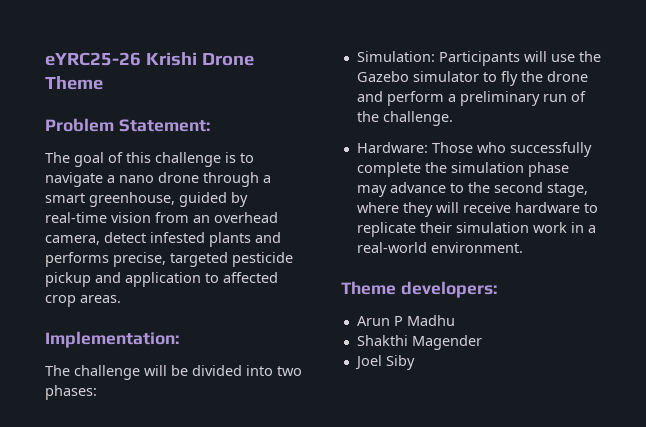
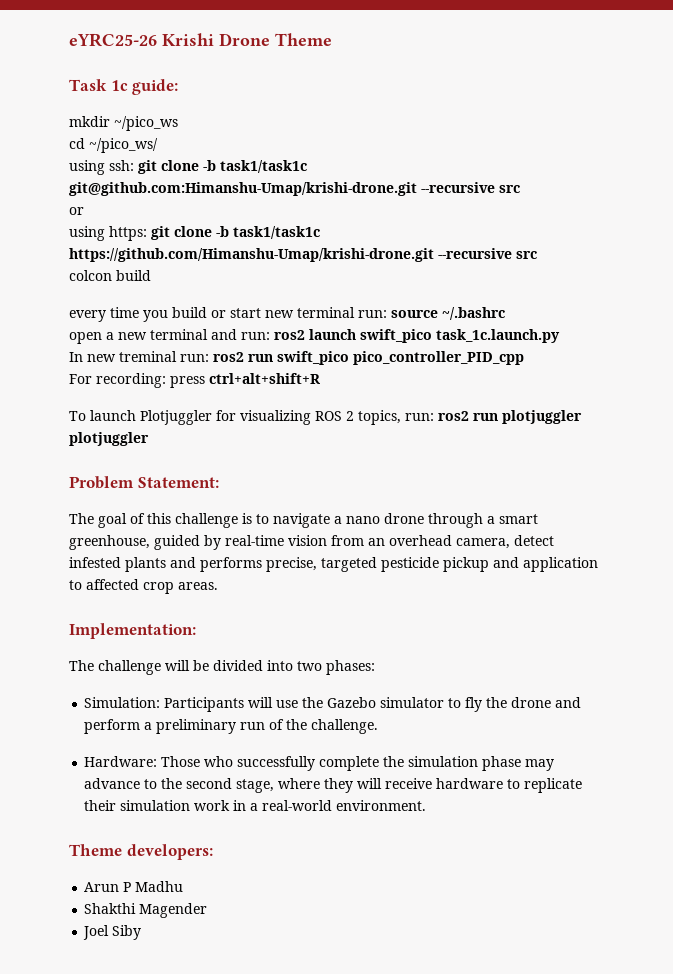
(103, 83) none -> [69,79,179,95] [69,116,178,131] [69,138,158,153] [69,160,307,175] [69,182,520,196] [69,207,84,215] [69,226,320,241] [69,248,537,262] [69,270,151,281] [69,307,505,322] [69,329,560,344] [69,351,524,365] [69,373,320,388] [69,410,582,425] [69,432,149,446] // Task 1c guide: // mkdir ~/pico_ws // cd ~/pico_ws/ // using ssh: git clone -b task1/task1c git@github.com:Himanshu-Umap/krishi-drone.git --recursive src // or // using https: git clone -b task1/task1c https://github.com/Himanshu-Umap/krishi-drone.git --recursive src // colcon build // every time you build or start new terminal run: source ~/.bashrc // open a new terminal and run: ros2 launch swift_pico task_1c.launch.py // In new treminal run: ros2 run swift_pico pico_controller_PID_cpp // For recording: press ctrl+alt+shift+R // To launch Plotjuggler for visualizing ROS 2 topics, run: ros2 run plotjuggler plotjuggler

